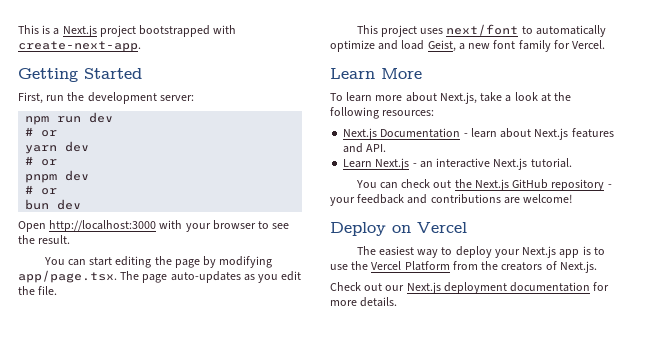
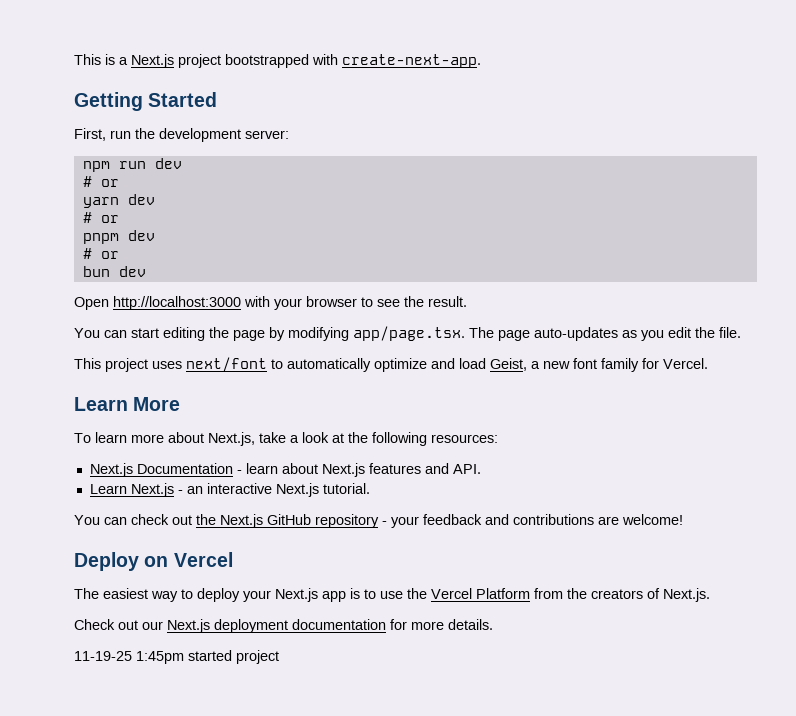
(398, 302) none -> [74,650,279,664] // 11-19-25 1:45pm started project

